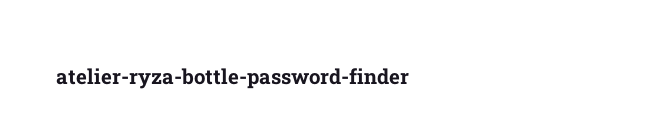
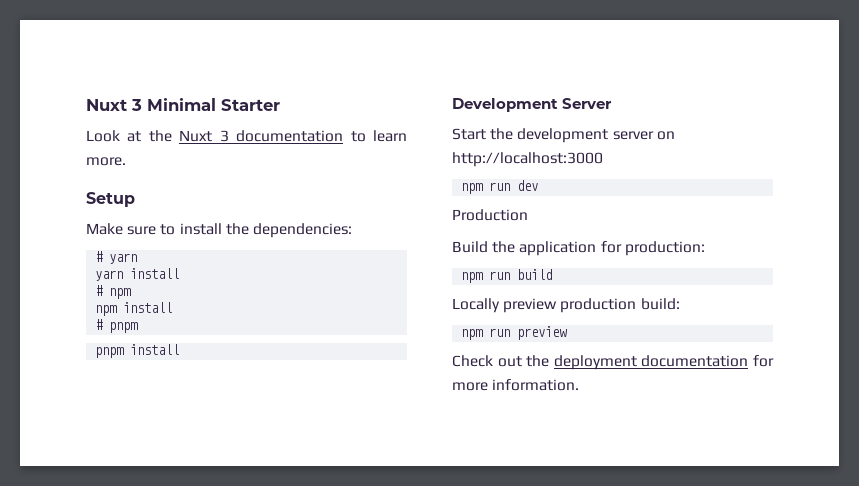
[56,68,409,89] atelier-ryza-bottle-password-finder -> [86,98,280,111] [86,130,407,142] [86,157,126,166] [86,192,135,207] [86,223,352,238] [95,251,138,264] [95,268,180,281] [95,285,132,299] [95,302,173,316] [95,319,139,333] [95,344,180,358] [452,98,613,112] [452,128,675,143] [452,152,603,167] [461,180,539,194] [452,209,528,221] [452,241,705,256] [461,269,553,283] [452,298,680,313] [461,326,568,340] [452,355,774,370] [452,379,580,391] Nuxt 3 Minimal Starter // Look at the Nuxt 3 documentation to learn more. // Setup // Make sure to install the dependencies: // # yarn // yarn install // # npm // npm install // # pnpm // pnpm install // Development Server // Start the development server on http://localhost:3000 // npm run dev // Production // Build the application for production: // npm run build // Locally preview production build: // npm run preview // Check out the deployment documentation for more information.

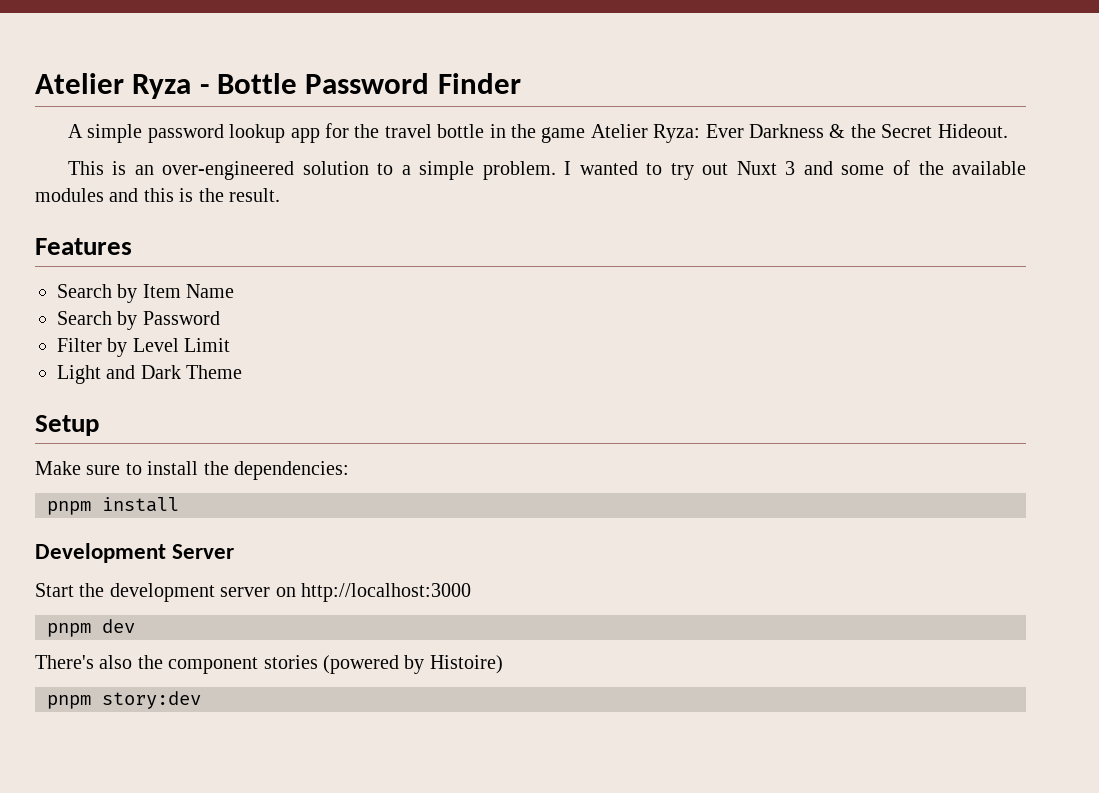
[86,98,280,111] [86,130,407,142] [86,157,126,166] Nuxt 3 Minimal Starter // Look at the Nuxt 3 documentation to learn more. -> [35,73,521,99] [67,123,1008,143] [67,160,1026,180] [35,188,280,202] [35,238,132,255] [57,284,235,303] [57,311,220,330] [57,338,231,357] [57,365,243,384] Atelier Ryza - Bottle Password Finder // A simple password lookup app for the travel bottle in the game Atelier Ryza: Ever Darkness & the Secret Hideout. // This is an over-engineered solution to a simple problem. I wanted to try out Nuxt 3 and some of the available modules and this is the result. // Features // Search by Item Name // Search by Password // Filter by Level Limit // Light and Dark Theme
[95,251,138,264] [95,268,180,281] [95,285,132,299] [95,302,173,316] [95,319,139,333] // # yarn // yarn install // # npm // npm install // # pnpm -> (349, 470) none
[461,182,511,194] npm run -> [47,623,91,637] pnpm
[452,209,528,221] [452,241,705,256] [461,269,553,283] [452,298,680,313] [461,326,568,340] [452,355,774,370] [452,379,580,391] Production // Build the application for production: // npm run build // Locally preview production build: // npm run preview // Check out the deployment documentation for more information. -> [35,655,503,674] [47,691,201,709] There's also the component stories (powered by Histoire) // pnpm story:dev

